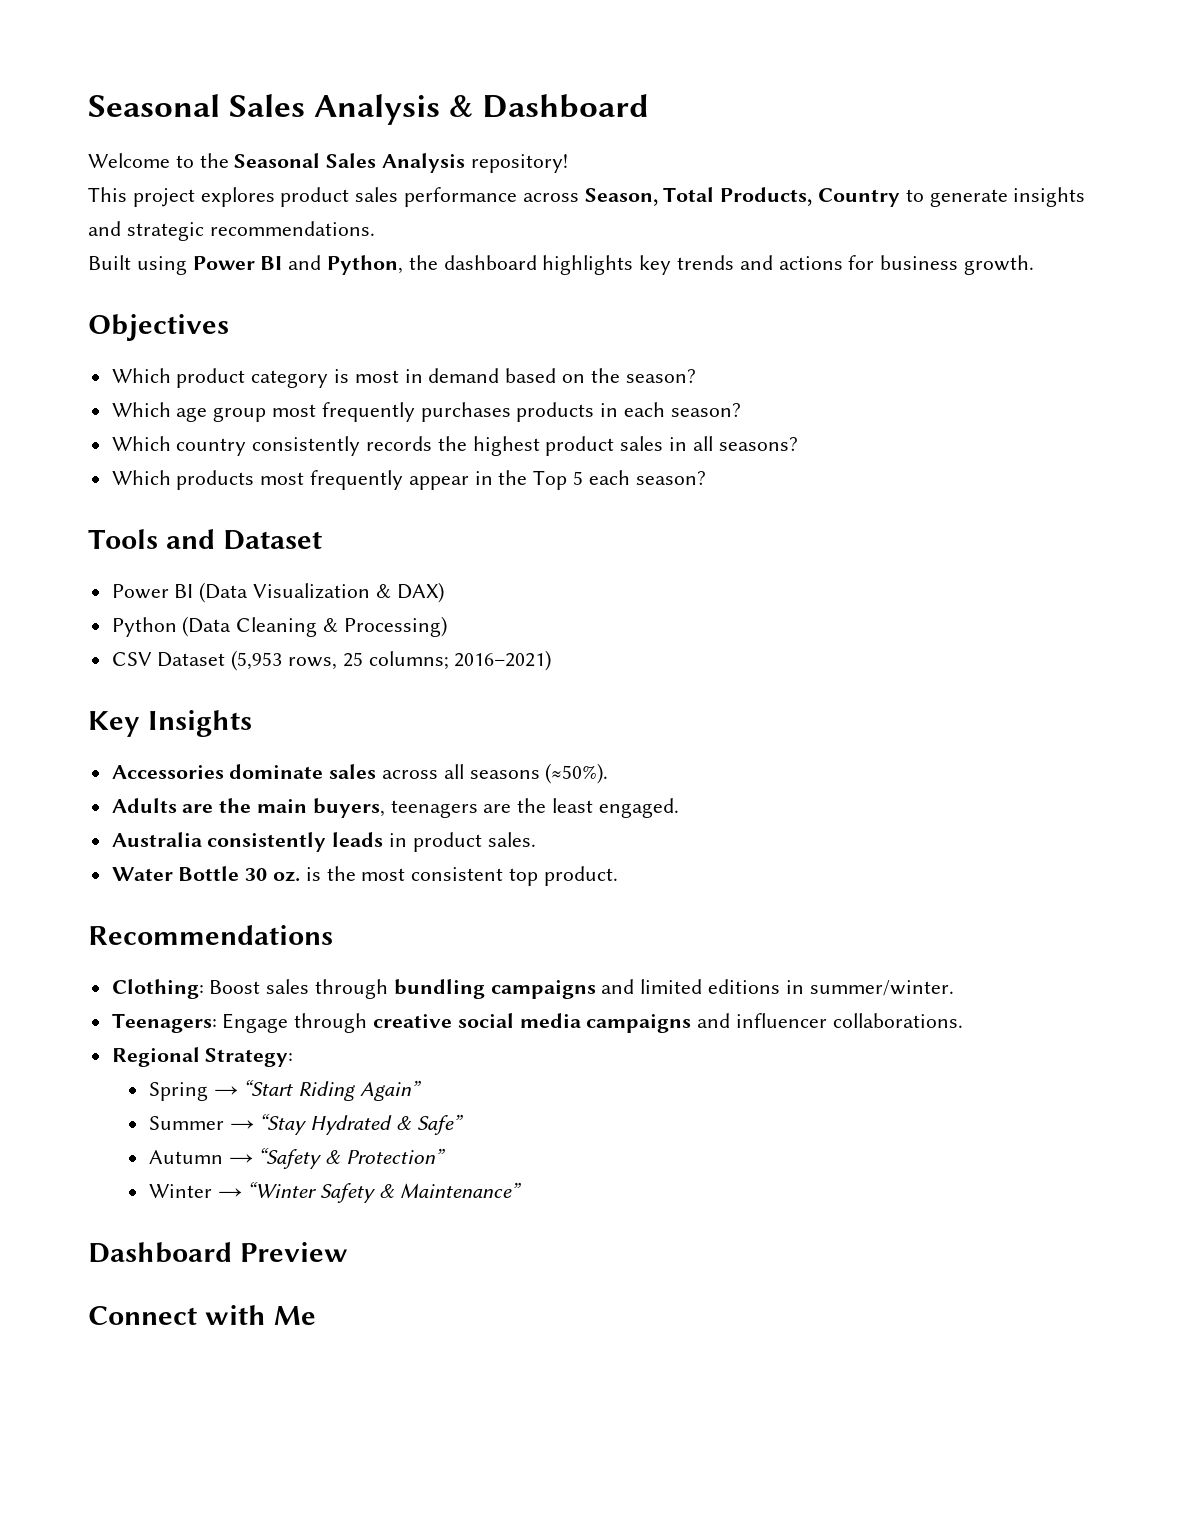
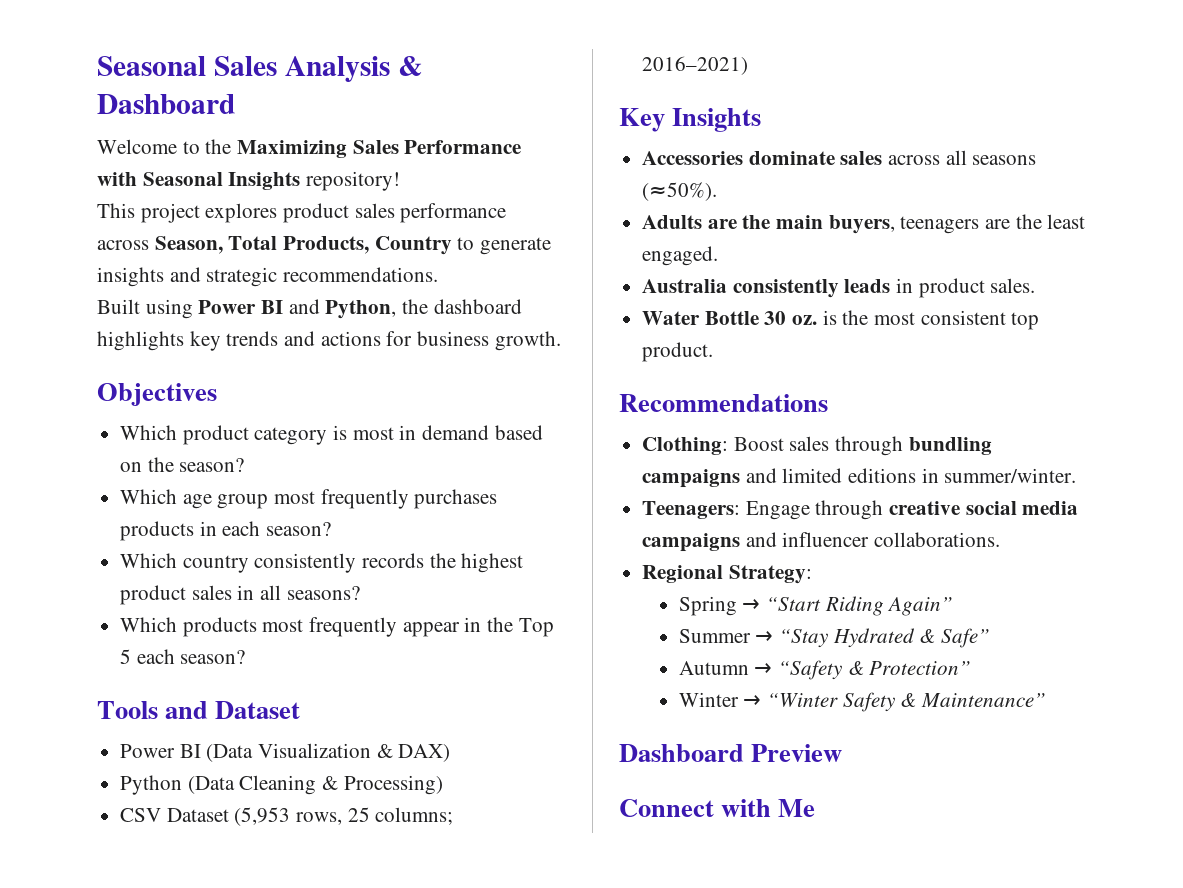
[234,153,466,173] Seasonal Sales Analysis -> [237,140,522,158] [97,172,301,190] Maximizing Sales Performance with Seasonal Insights

